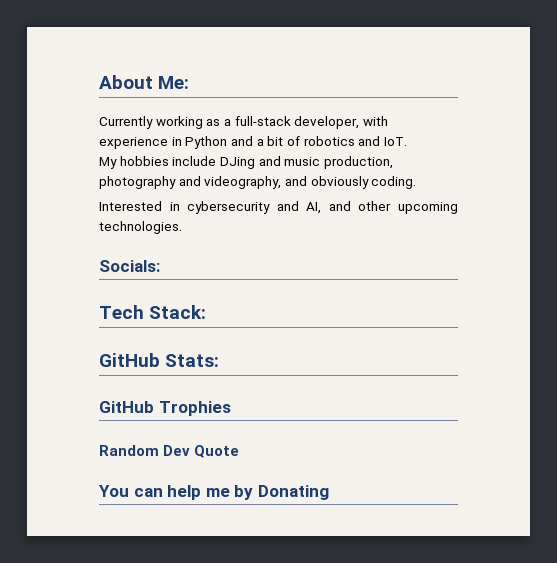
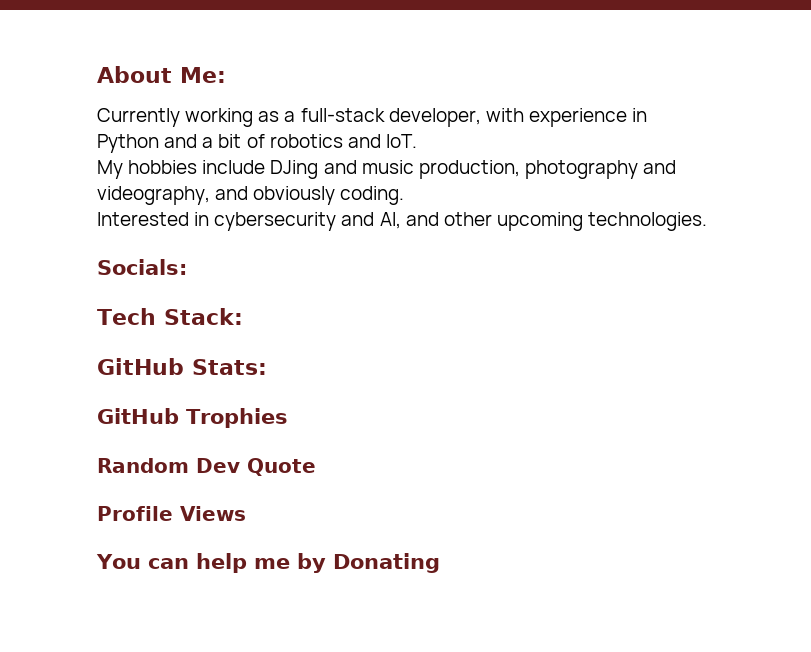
(240, 451) none -> [97,506,246,521] // Profile Views

